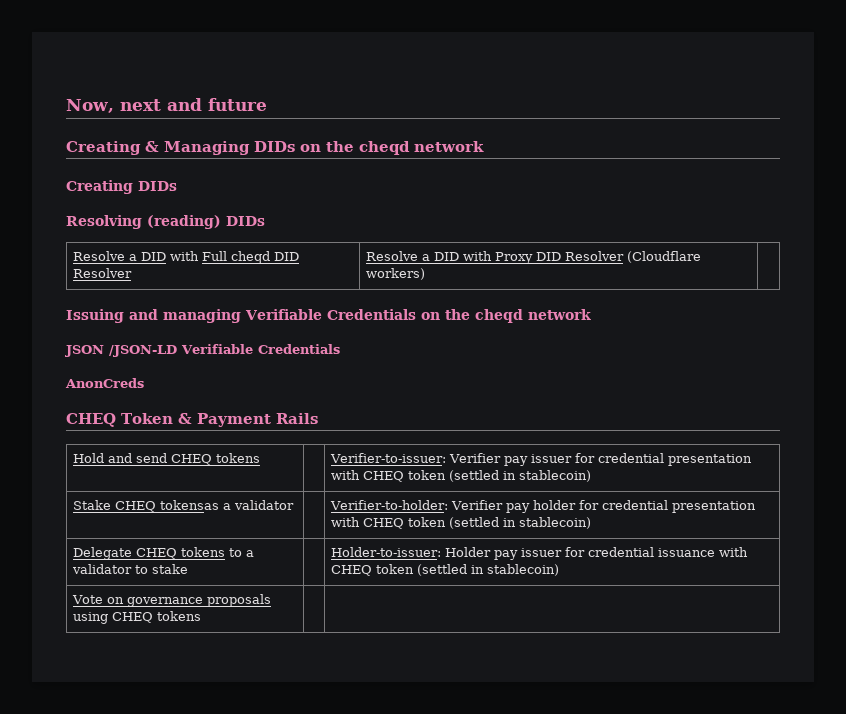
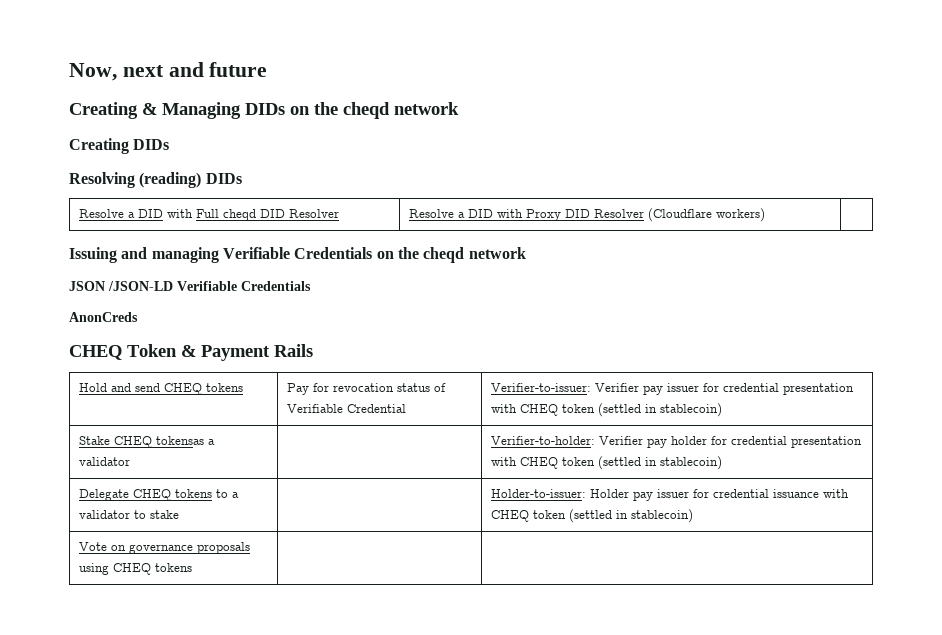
(261, 458) none -> [287,383,447,395] [287,404,407,413] Pay for revocation status of Verifiable Credential

